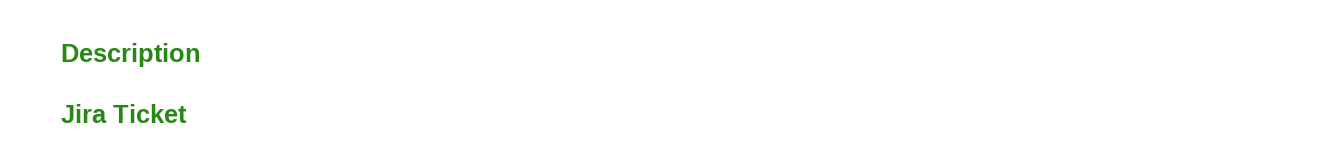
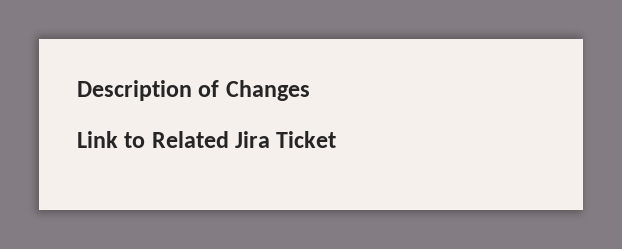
(201, 55) // -> [198,80,310,101] [77,131,229,148] of Changes // Link to Related

